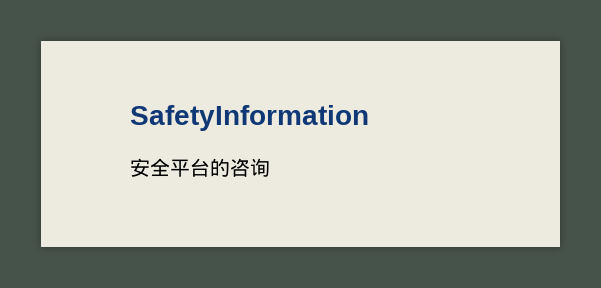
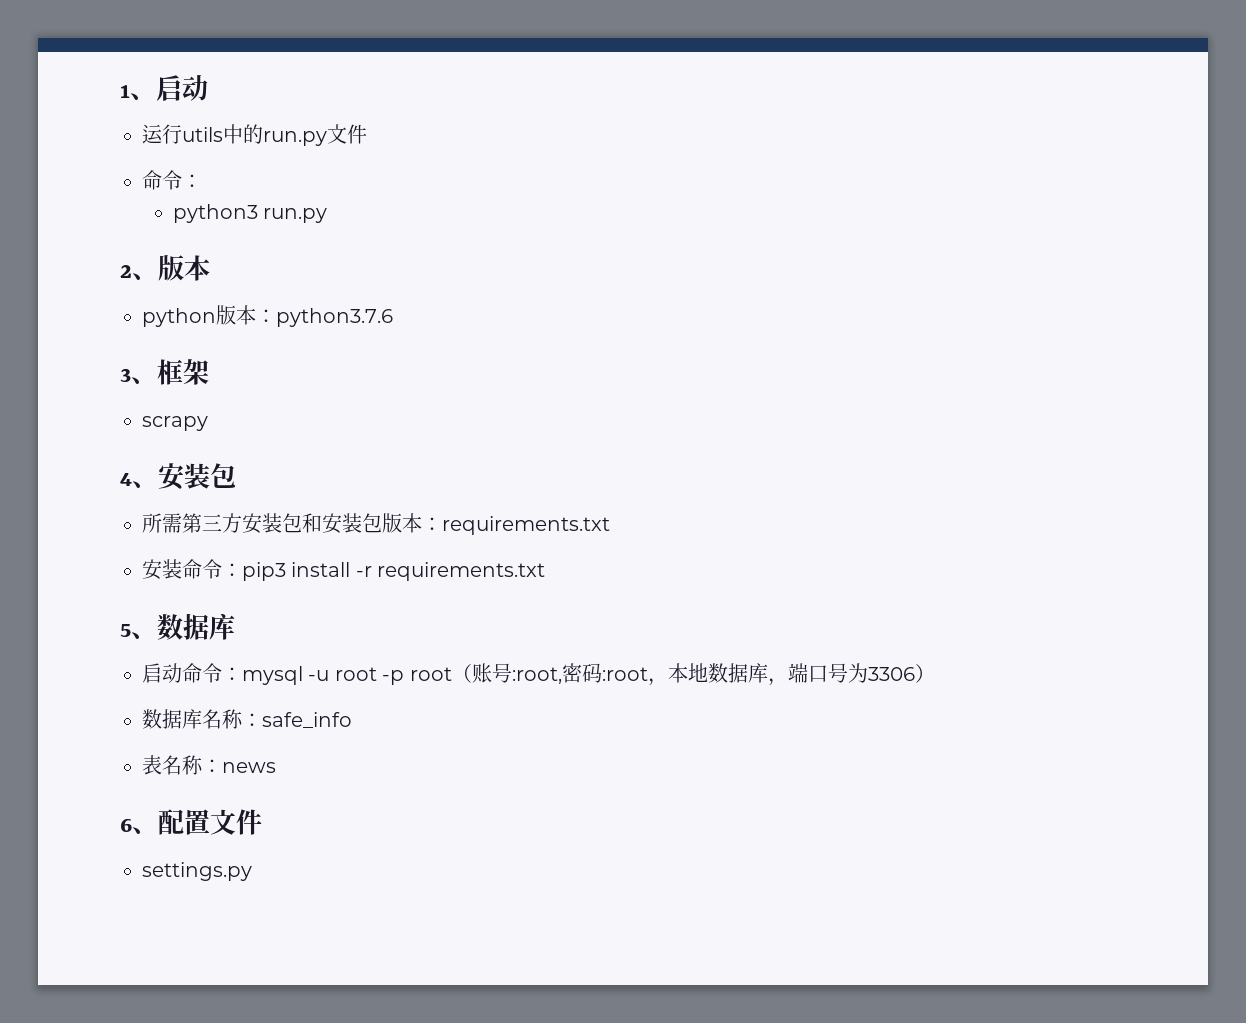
[130,105,369,131] [130,158,270,177] SafetyInformation // 安全平台的咨询 -> [120,74,208,101] [142,124,367,146] [142,170,202,190] [172,204,328,223] [120,255,210,281] [142,305,393,327] [120,359,209,385] [142,416,208,431] [120,463,236,490] [142,513,610,535] [142,559,546,581] [120,613,235,640] [142,663,935,686] [142,709,352,729] [142,755,276,775] [120,809,262,835] [142,862,252,881] 1、启动 // 运行utils中的run.py文件 // 命令： // python3 run.py // 2、版本 // python版本：python3.7.6 // 3、框架 // scrapy // 4、安装包 // 所需第三方安装包和安装包版本：requirements.txt // 安装命令：pip3 install -r requirements.txt // 5、数据库 // 启动命令：mysql -u root -p root（账号:root,密码:root，本地数据库，端口号为3306） // 数据库名称：safe_info // 表名称：news // 6、配置文件 // settings.py

